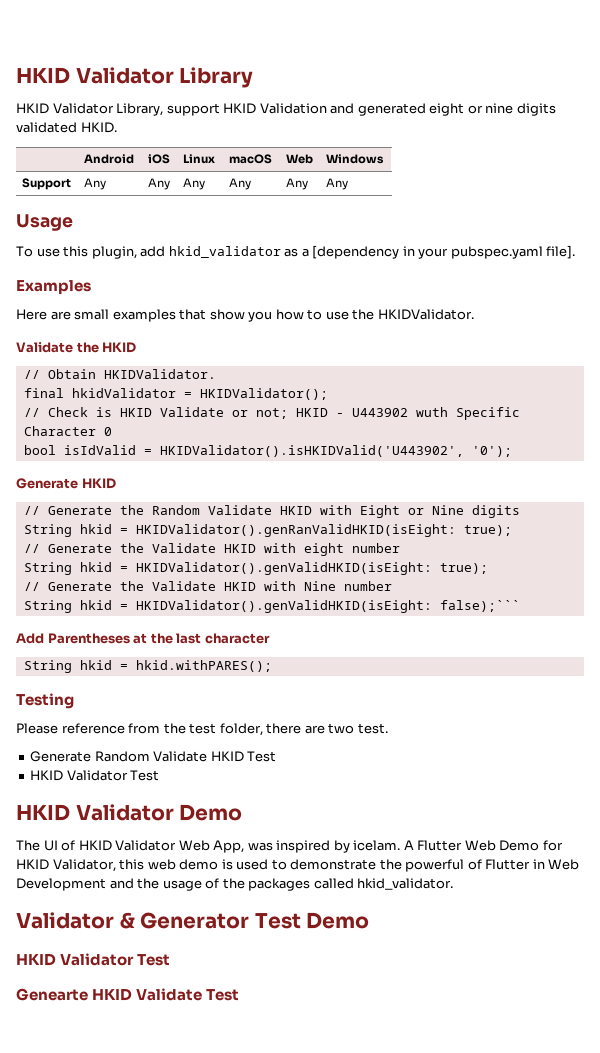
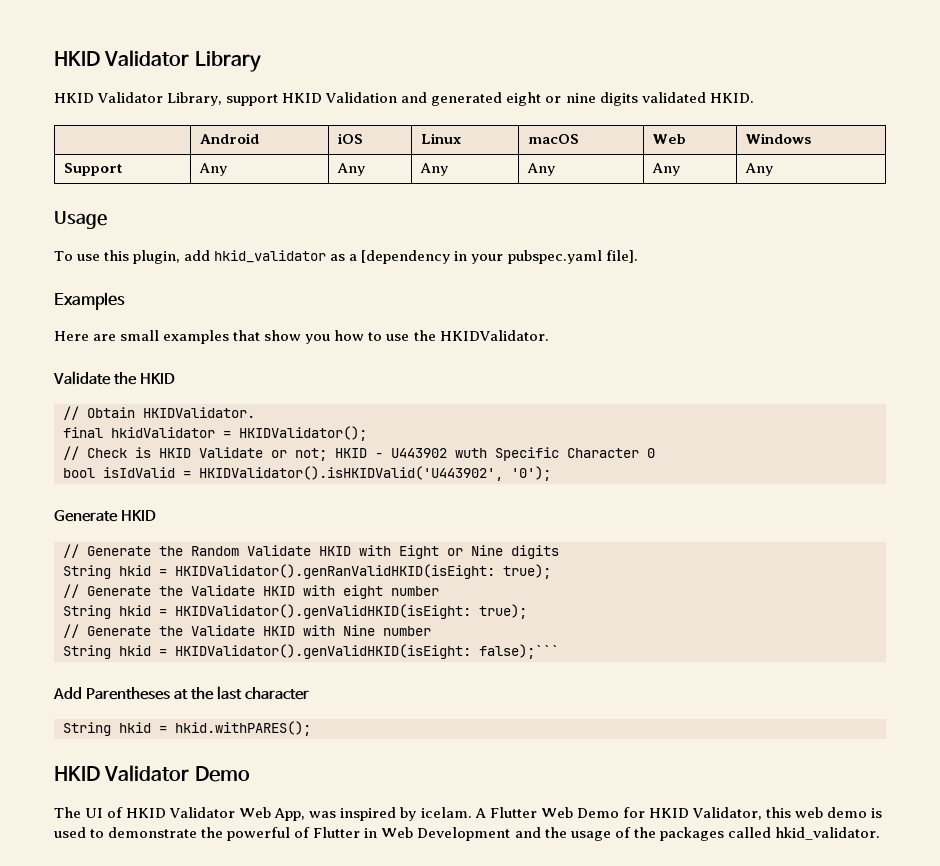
[16,693,74,709] [16,723,388,736] [30,751,277,762] [30,770,160,781] // Testing // Please reference from the test folder, there are two test. // Generate Random Validate HKID Test // HKID Validator Test -> (311, 728) none
[16,912,370,929] [16,953,171,966] [16,988,240,1001] // Validator & Generator Test Demo // HKID Validator Test // Genearte HKID Validate Test -> (880, 833) none

